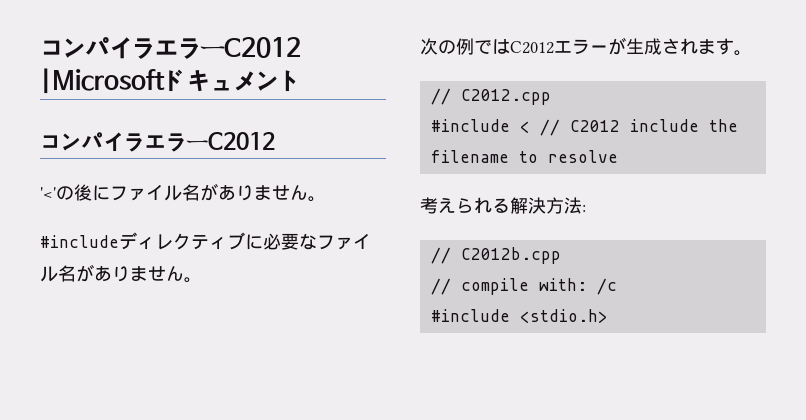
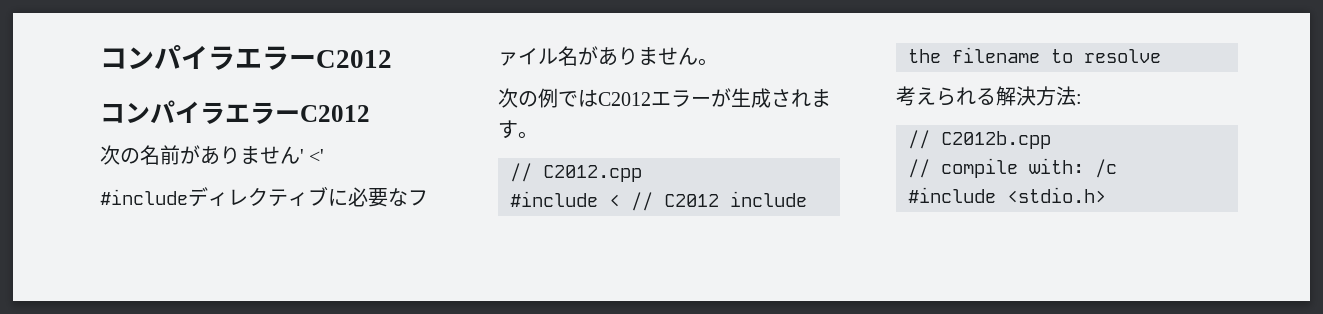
[40,37,301,59] [40,68,302,94] [40,132,275,152] [40,183,326,202] コンパイラエラーC2012 |Microsoftドキュメント // コンパイラエラーC2012 // '<'の後にファイル名がありません。 -> [100,45,392,70] [100,100,370,124] [100,145,325,165] コンパイラエラーC2012 // コンパイラエラーC2012 // 次の名前がありません' <'

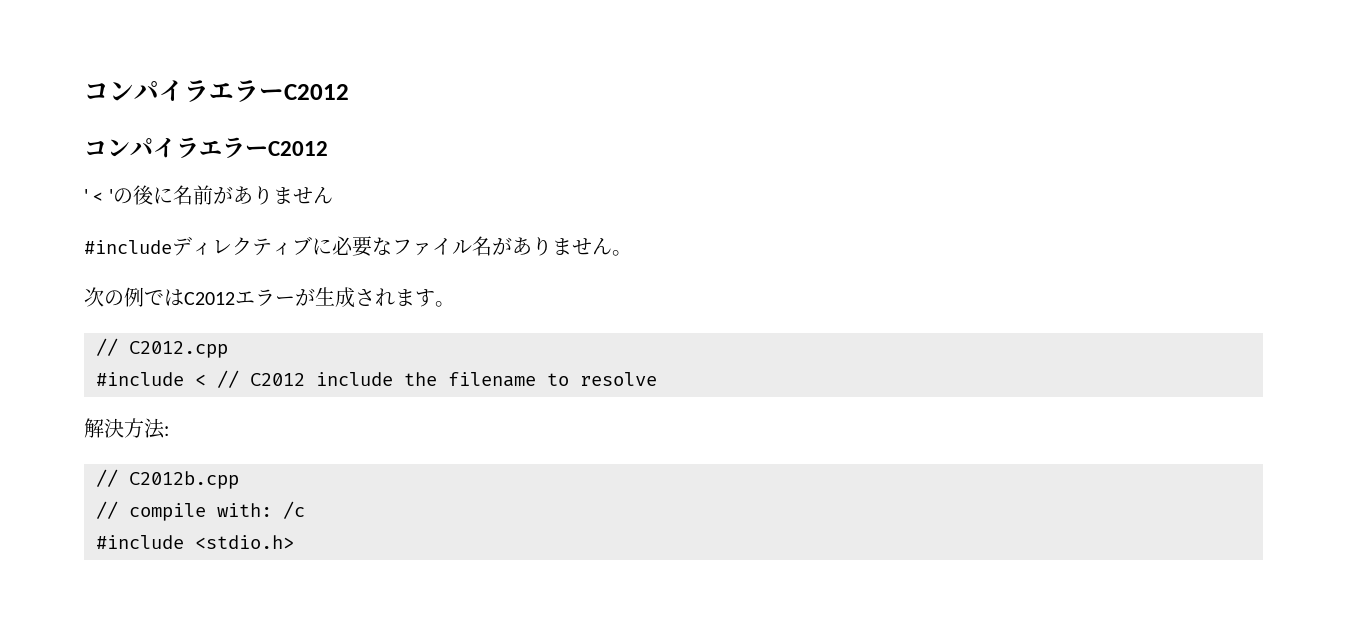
[100,145,140,165] 次の -> [84,185,173,205] ' < 'の後に
[300,149,325,163] ' <' -> (333, 195) none
[896,86,996,106] 考えられる -> (657, 379) none

